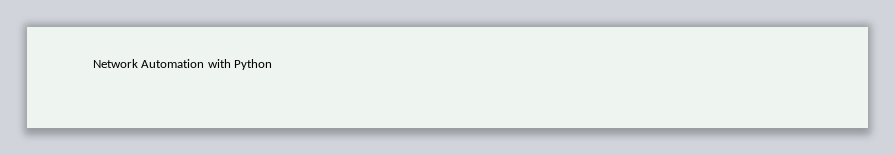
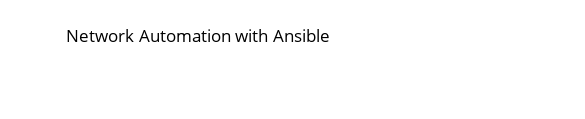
[234,59,273,70] Python -> [272,29,330,42] Ansible

